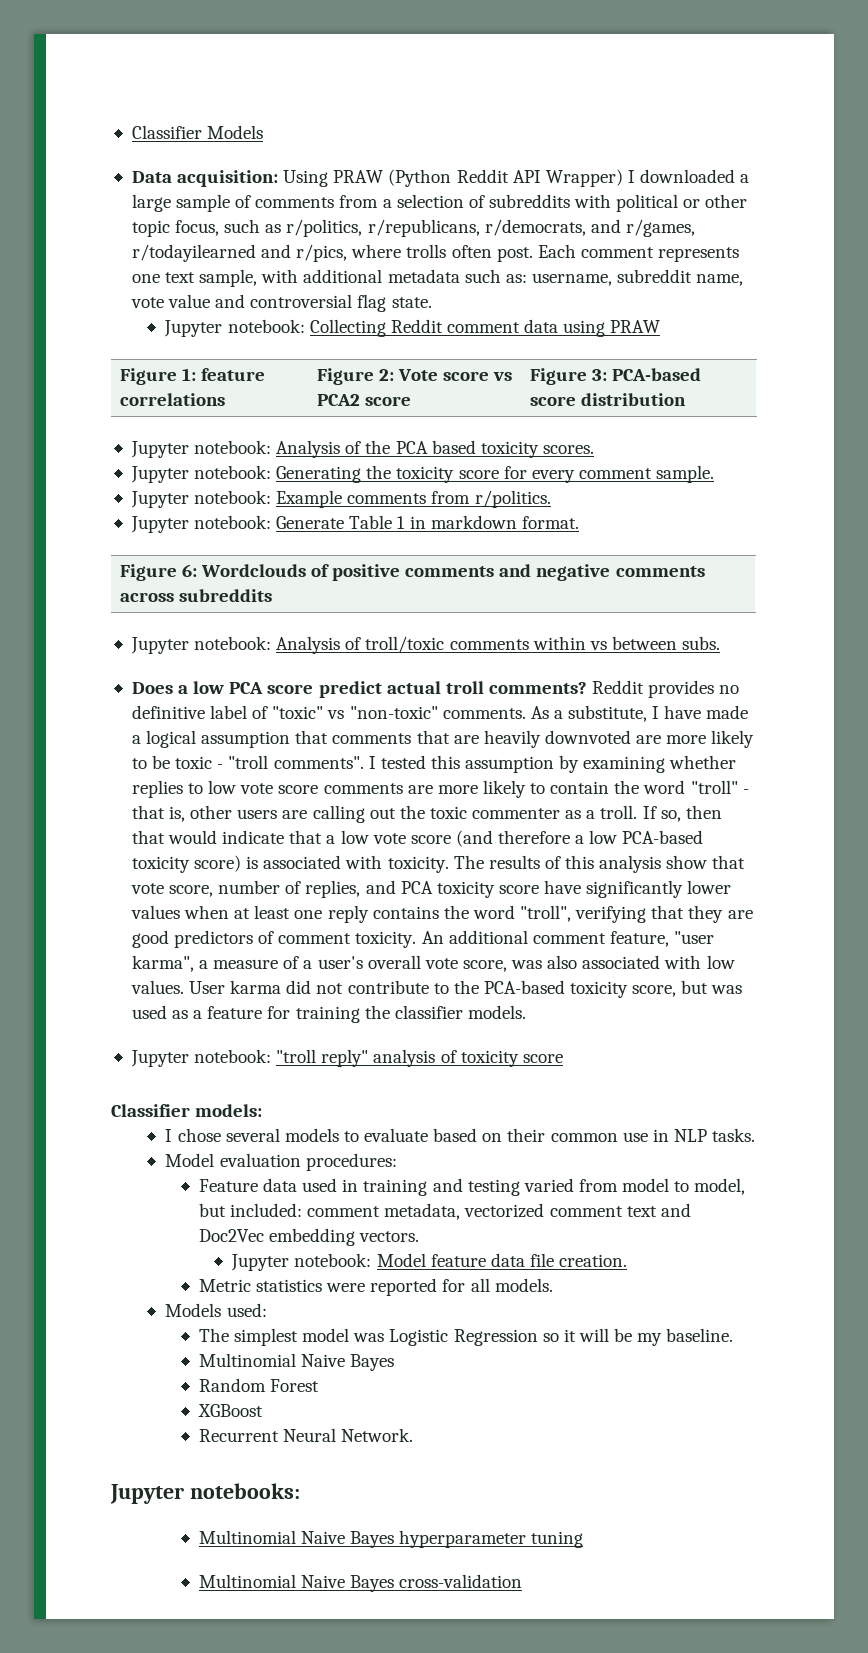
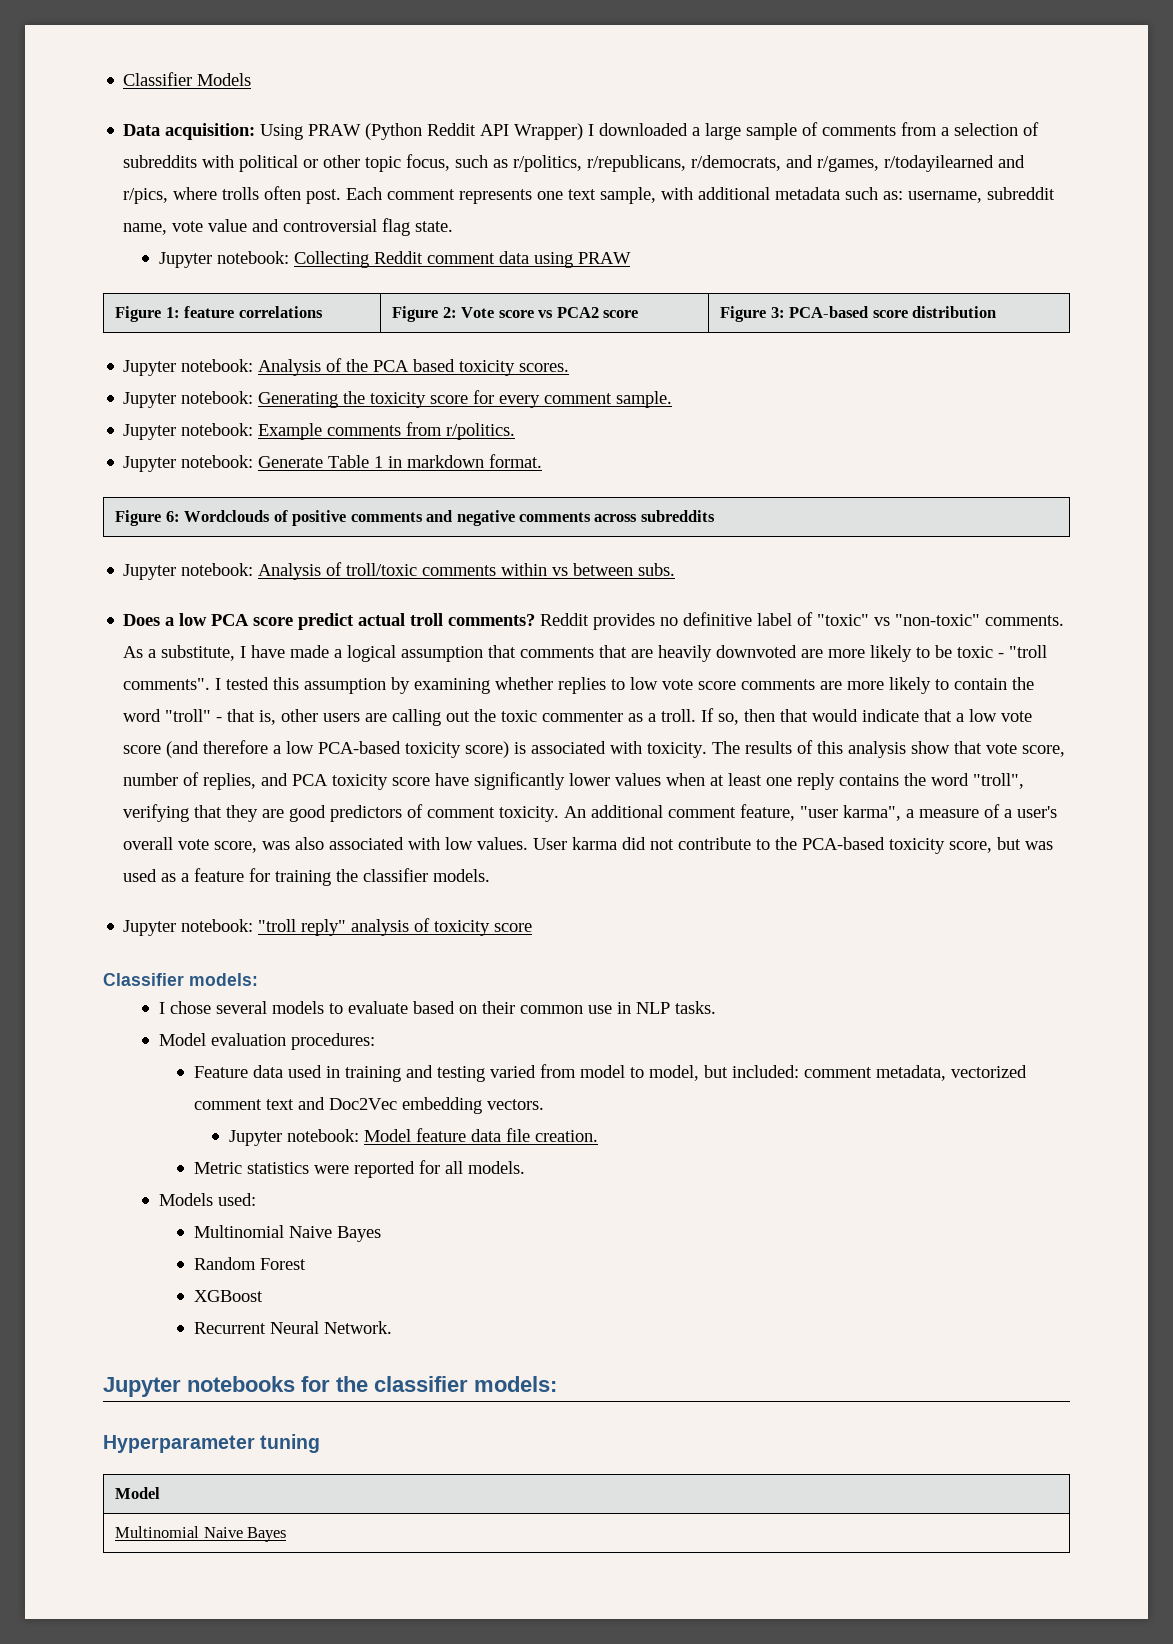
[198,1328,734,1346] // The simplest model was Logistic Regression so it will be my baseline. -> (256, 1199) none
[189,1483,300,1499] [198,1530,584,1548] [198,1574,523,1592] notebooks: // Multinomial Naive Bayes hyperparameter tuning // Multinomial Naive Bayes cross-validation -> [187,1376,557,1392] [103,1434,321,1453] [115,1487,161,1499] [115,1526,287,1542] notebooks for the classifier models: // Hyperparameter tuning // Model // Multinomial Naive Bayes

